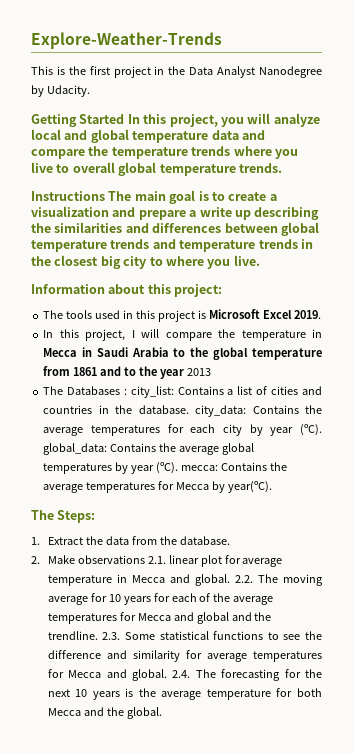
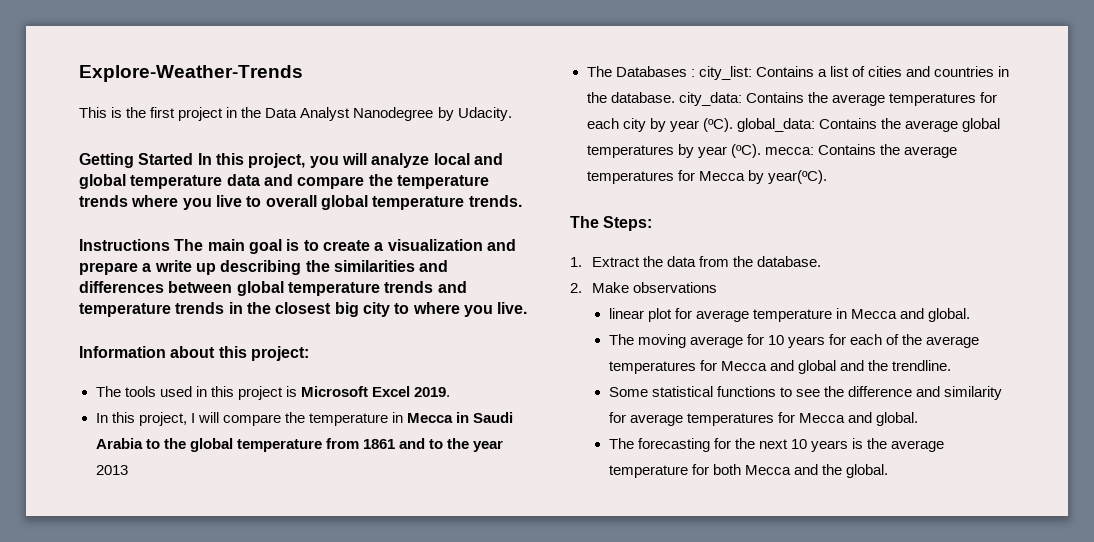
[147,556,166,564] 2.1. -> (718, 287) //
[234,575,253,583] 2.2. -> (970, 315) //
[102,632,121,640] 2.3. -> (951, 365) //
[172,670,191,678] 2.4. -> (918, 419) //

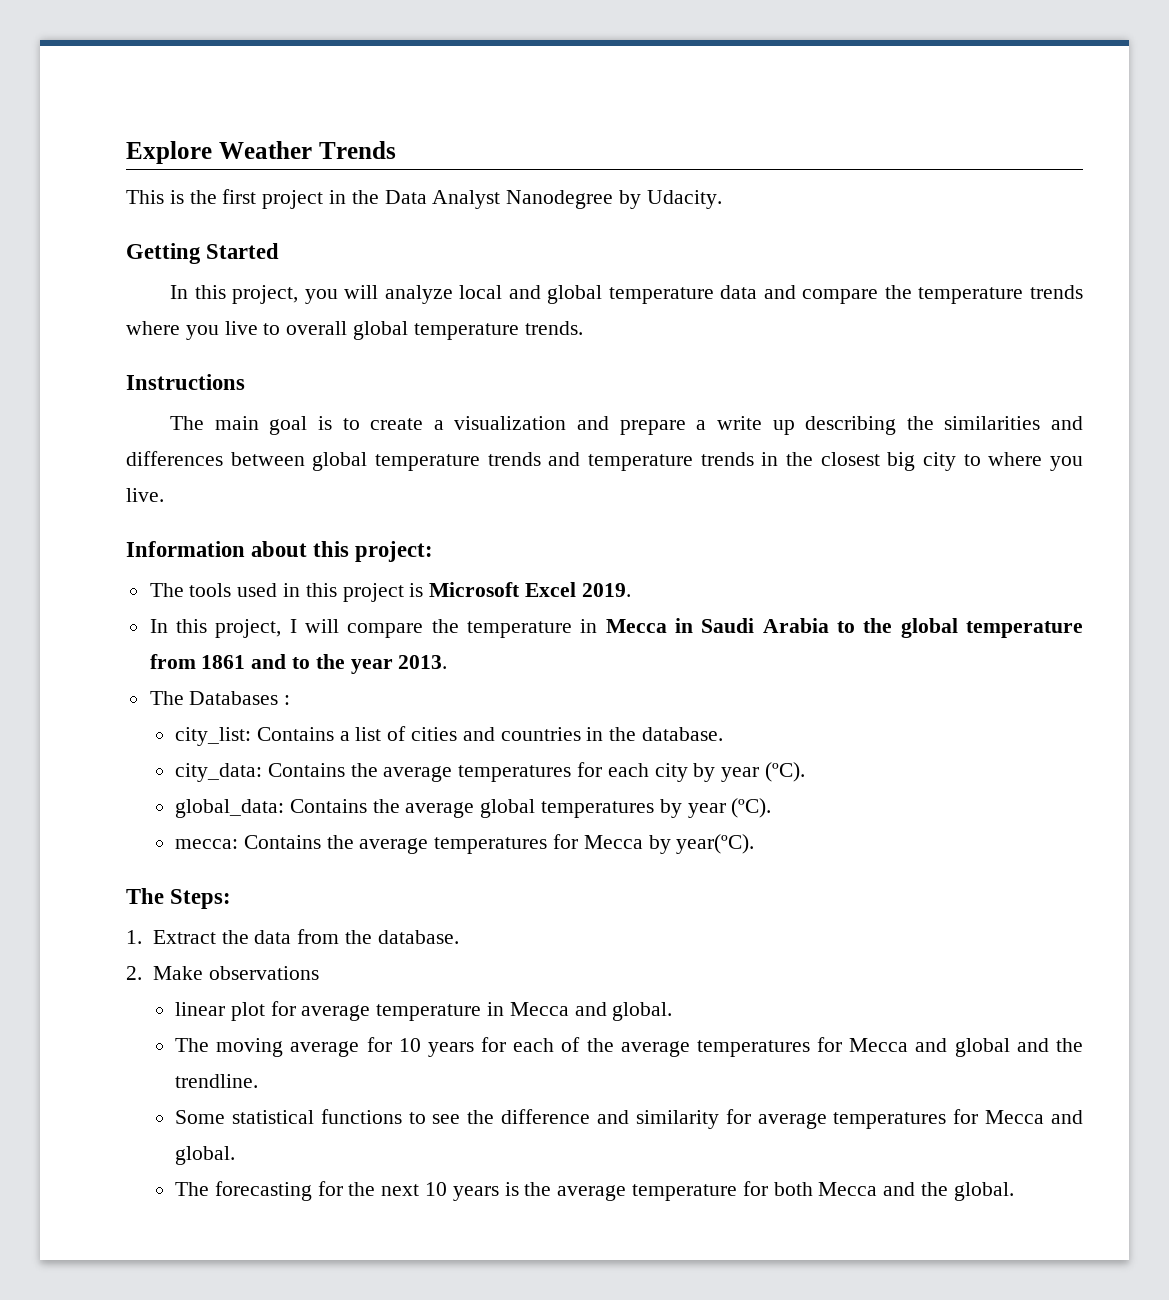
[79,65,303,82] Explore-Weather-Trends -> [126,141,396,164] Explore Weather Trends
(194, 159) none -> (280, 251) //
(170, 245) none -> (245, 382) //
[95,465,128,475] 2013 -> [398,655,448,669] 2013.
(695, 73) none -> (291, 700) //
(675, 97) none -> (724, 734) //
(733, 125) none -> (806, 772) //
(761, 151) none -> (772, 808) //

